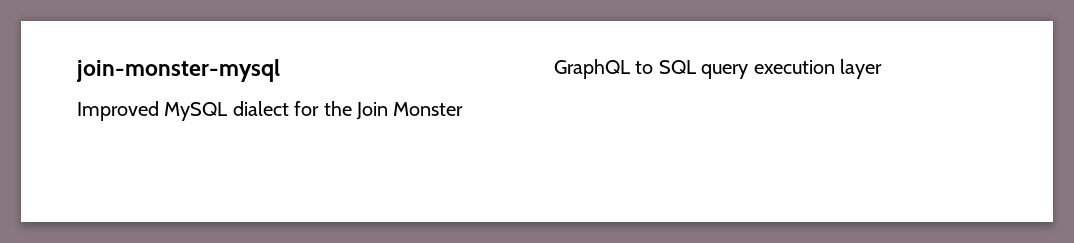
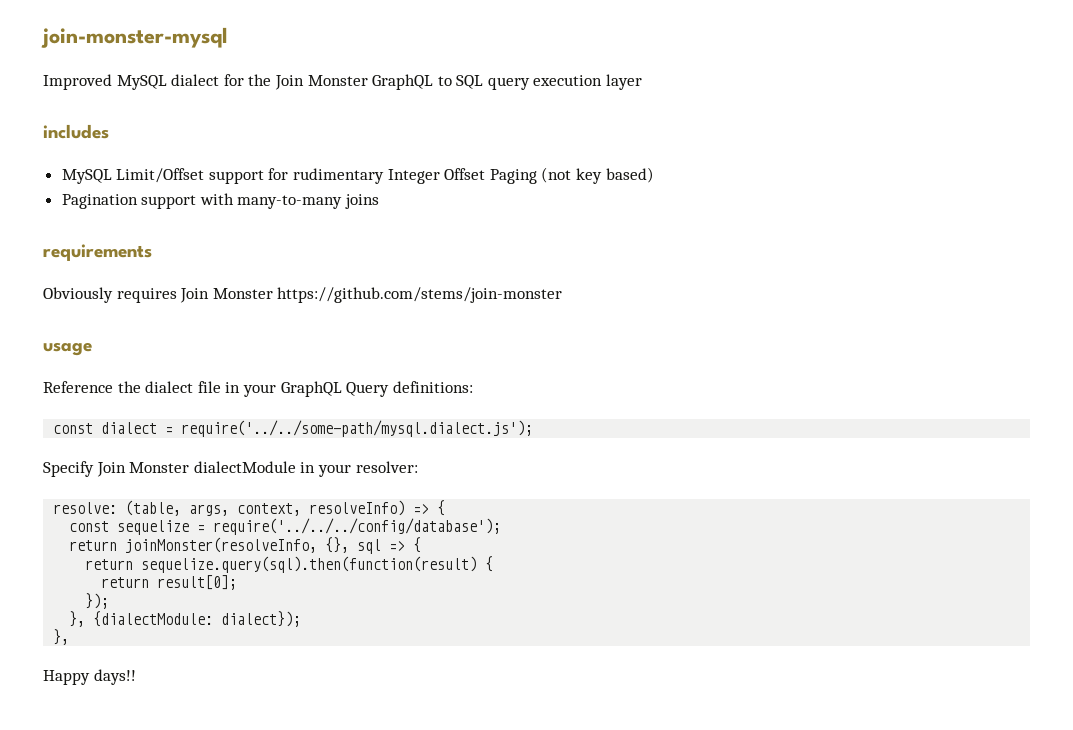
(882, 69) none -> [43,124,109,139] [61,167,654,184] [61,193,380,209] [43,244,152,261] [43,287,563,303] [43,342,92,356] [43,381,473,397] [53,420,534,437] [43,461,418,477] [53,500,446,516] [69,518,502,535] [69,537,422,554] [85,556,494,573] [101,575,238,590] [85,593,110,609] [69,611,302,627] [53,629,70,645] [43,669,136,685] // includes // MySQL Limit/Offset support for rudimentary Integer Offset Paging (not key based) // Pagination support with many-to-many joins // requirements // Obviously requires Join Monster https://github.com/stems/join-monster // usage // Reference the dialect file in your GraphQL Query definitions: // const dialect = require('../../some-path/mysql.dialect.js'); // Specify Join Monster dialectModule in your resolver: // resolve: (table, args, context, resolveInfo) => { // const sequelize = require('../../../config/database'); // return joinMonster(resolveInfo, {}, sql => { // return sequelize.query(sql).then(function(result) { // return result[0]; // }); // }, {dialectModule: dialect}); // }, // Happy days!!

